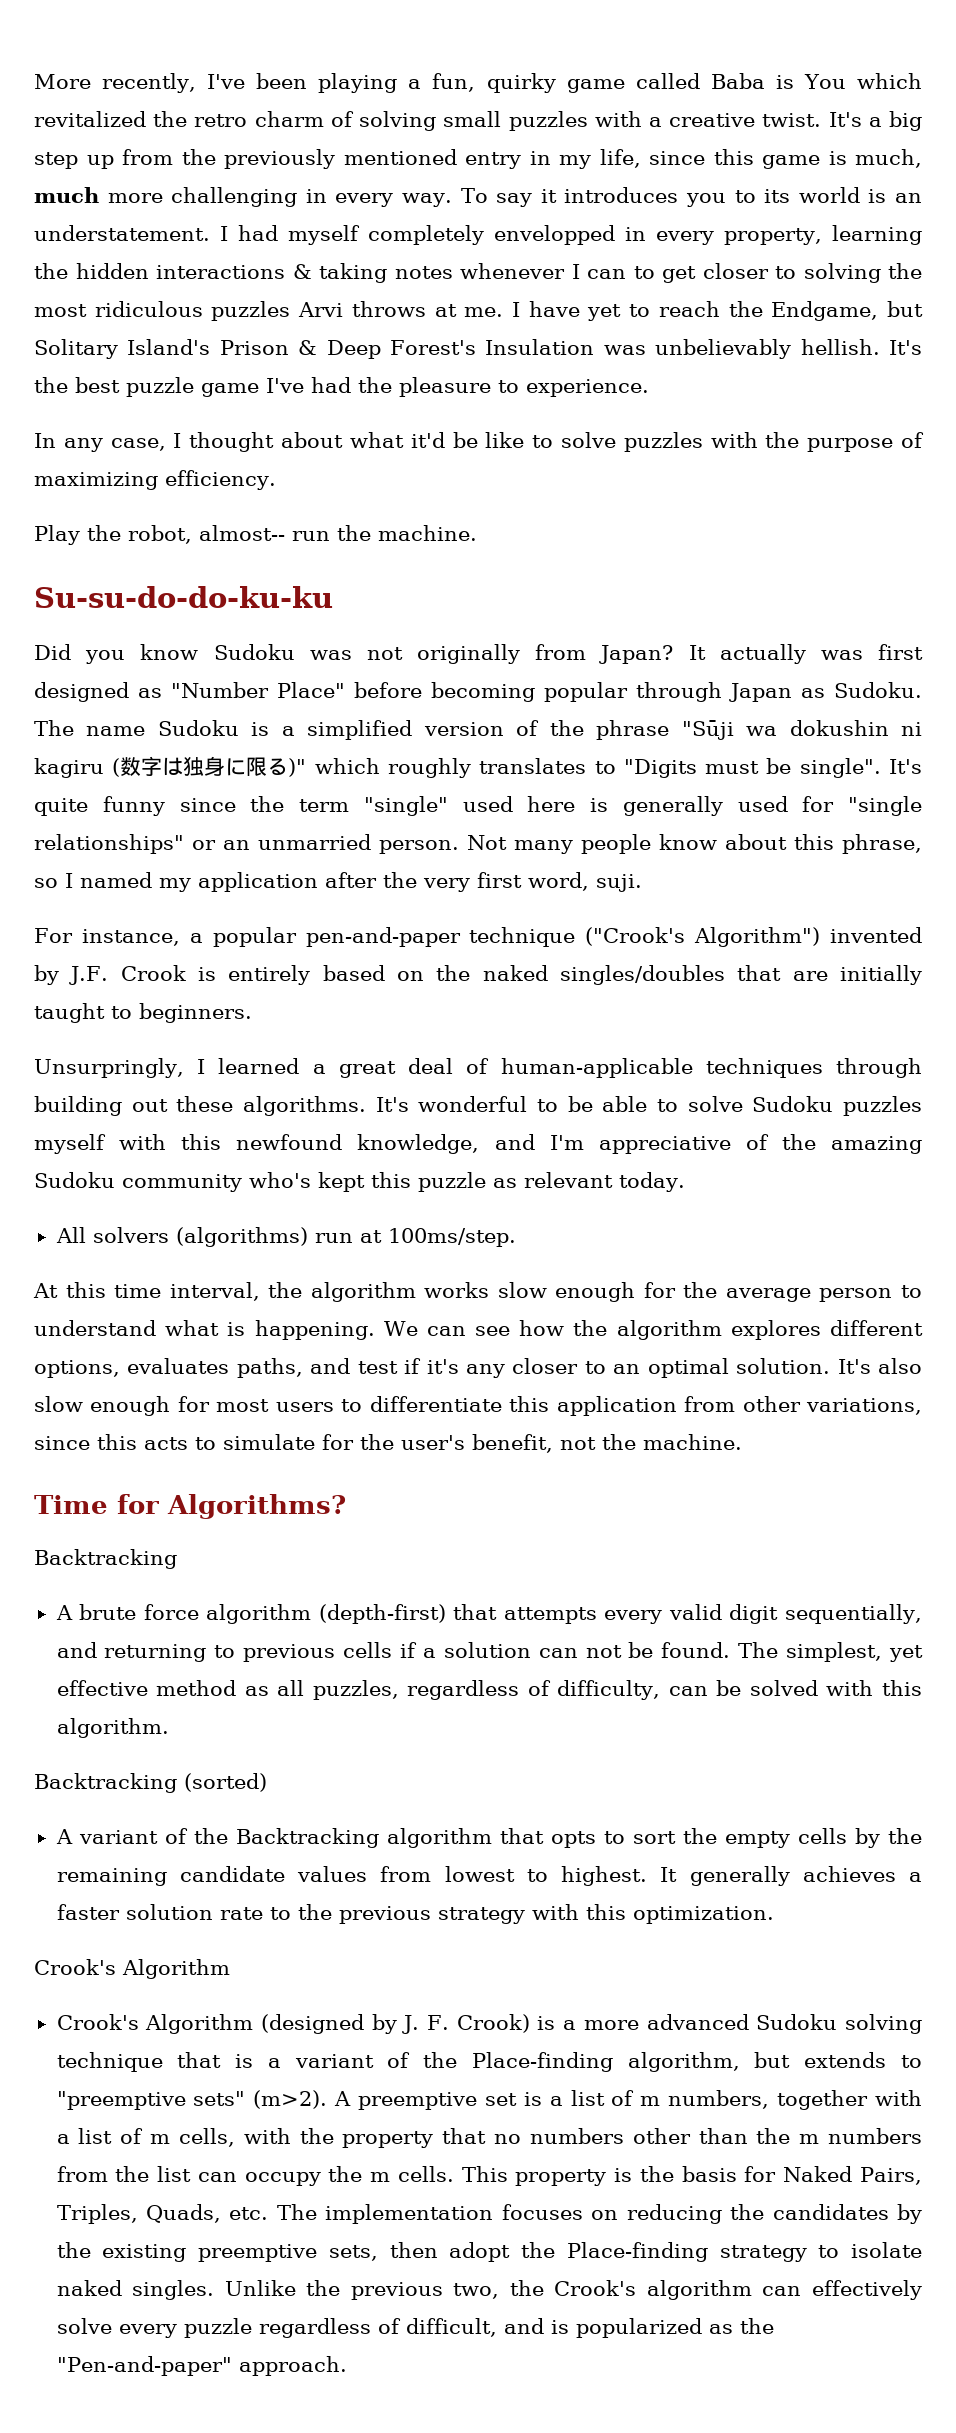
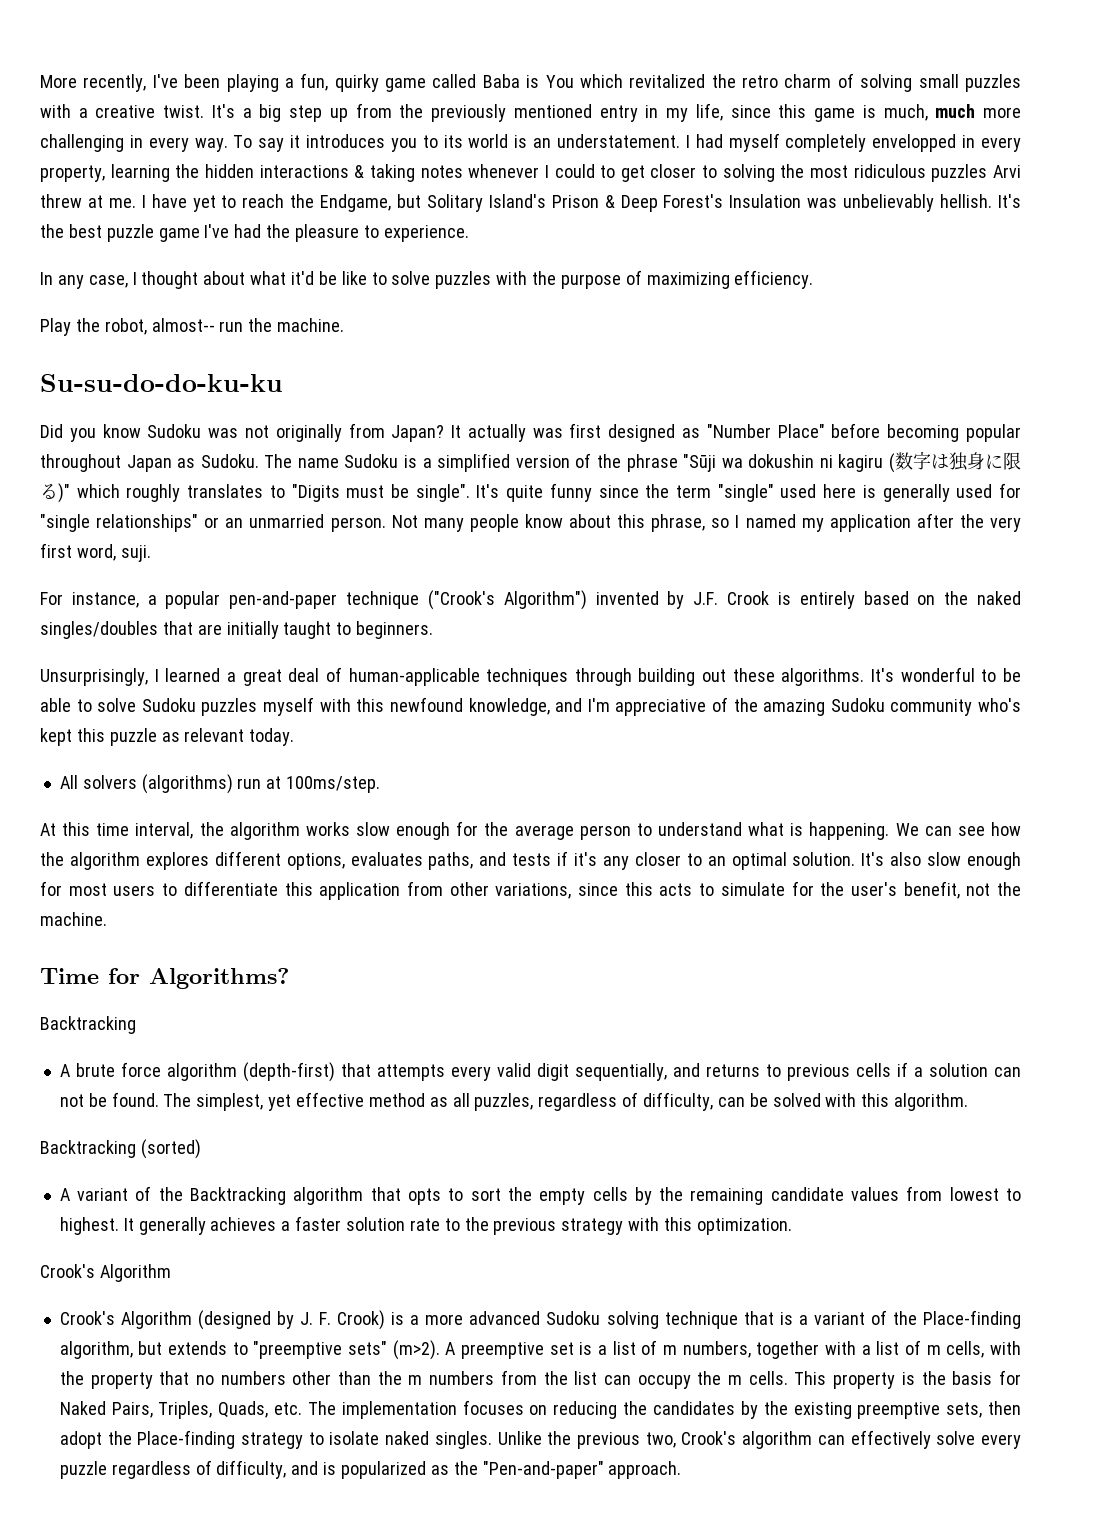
[587,269,626,279] can -> [554,164,595,178] could
[351,301,426,317] throws -> [40,194,82,208] threw
[636,682,722,702] through -> [40,454,121,472] throughout
[34,1058,184,1078] Unsurpringly, -> [40,668,148,686] Unsurprisingly,
[357,1361,398,1374] test -> [512,853,552,866] tests
[104,1644,207,1662] returning -> [705,1064,760,1077] returns
[509,2280,544,2296] the -> (676, 1440) none
[405,2318,497,2337] difficult, -> [216,1460,287,1479] difficulty,

